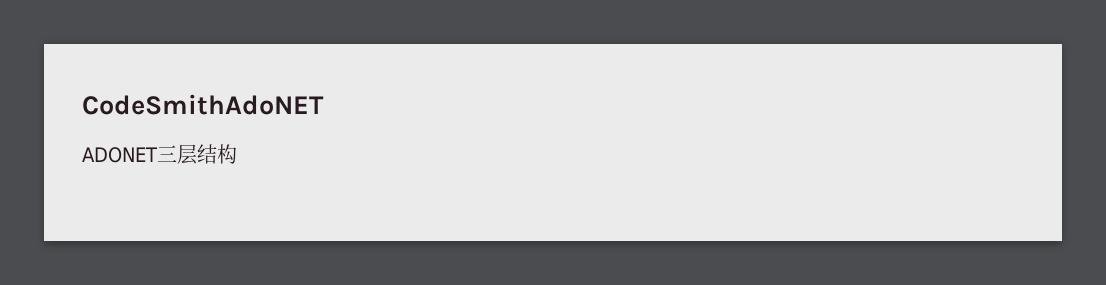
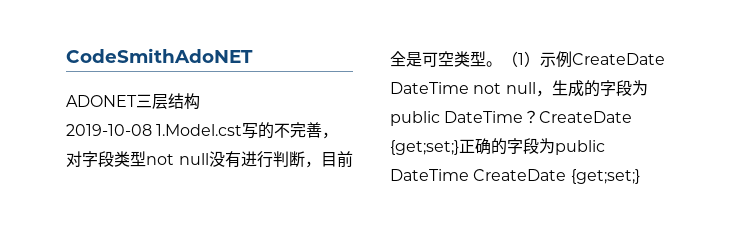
(237, 154) none -> [66,122,339,139] [66,151,353,168] [390,51,665,68] [390,80,648,97] [390,110,633,126] [390,138,605,155] [390,169,640,184] // 2019-10-08 1.Model.cst写的不完善，对字段类型not null没有进行判断，目前全是可空类型。（1）示例CreateDate DateTime not null，生成的字段为public DateTime？CreateDate {get;set;}正确的字段为public DateTime CreateDate {get;set;}

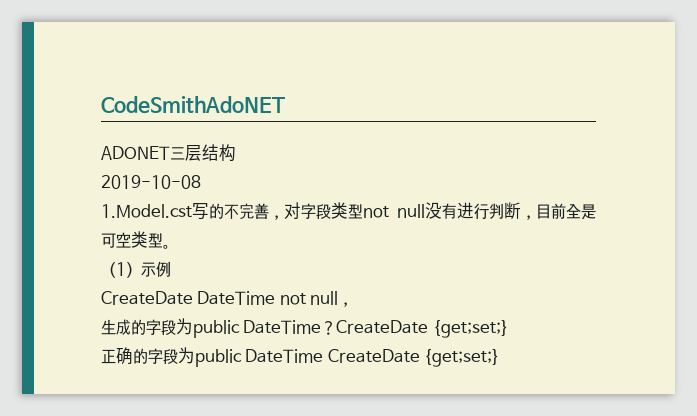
(152, 130) none -> (201, 182) //
(502, 64) none -> (171, 246) //
(572, 59) none -> (171, 269) //
(552, 93) none -> (354, 304) //
(459, 147) none -> (509, 329) //

